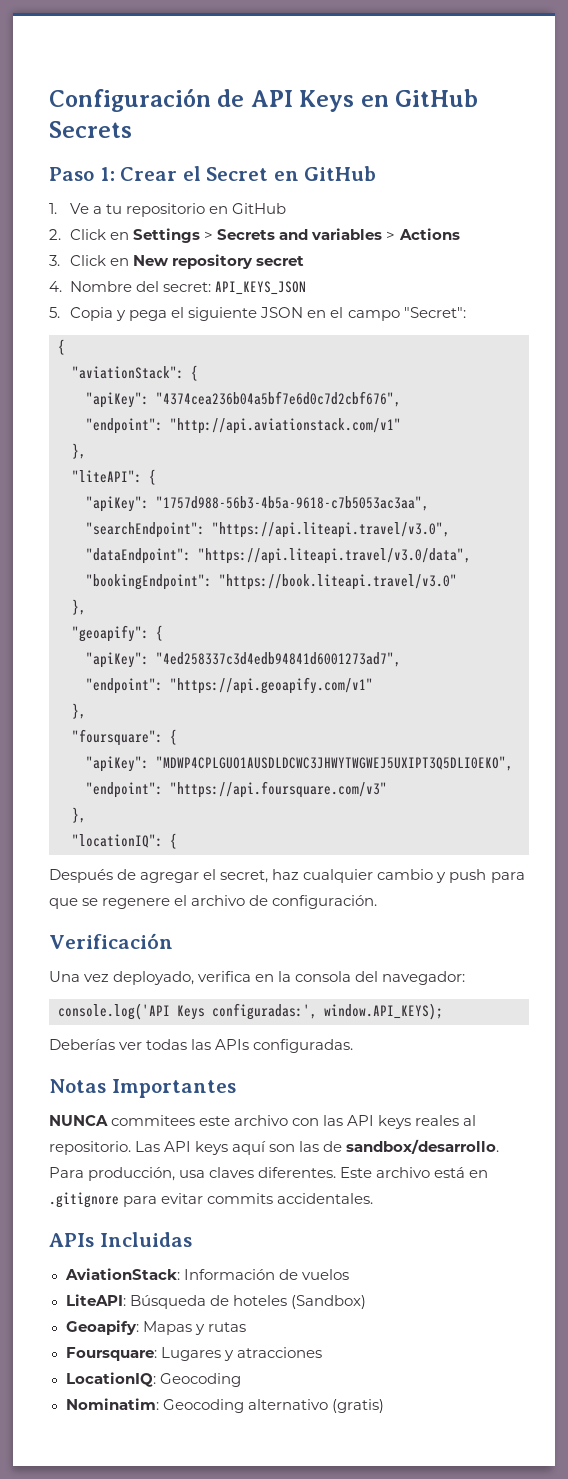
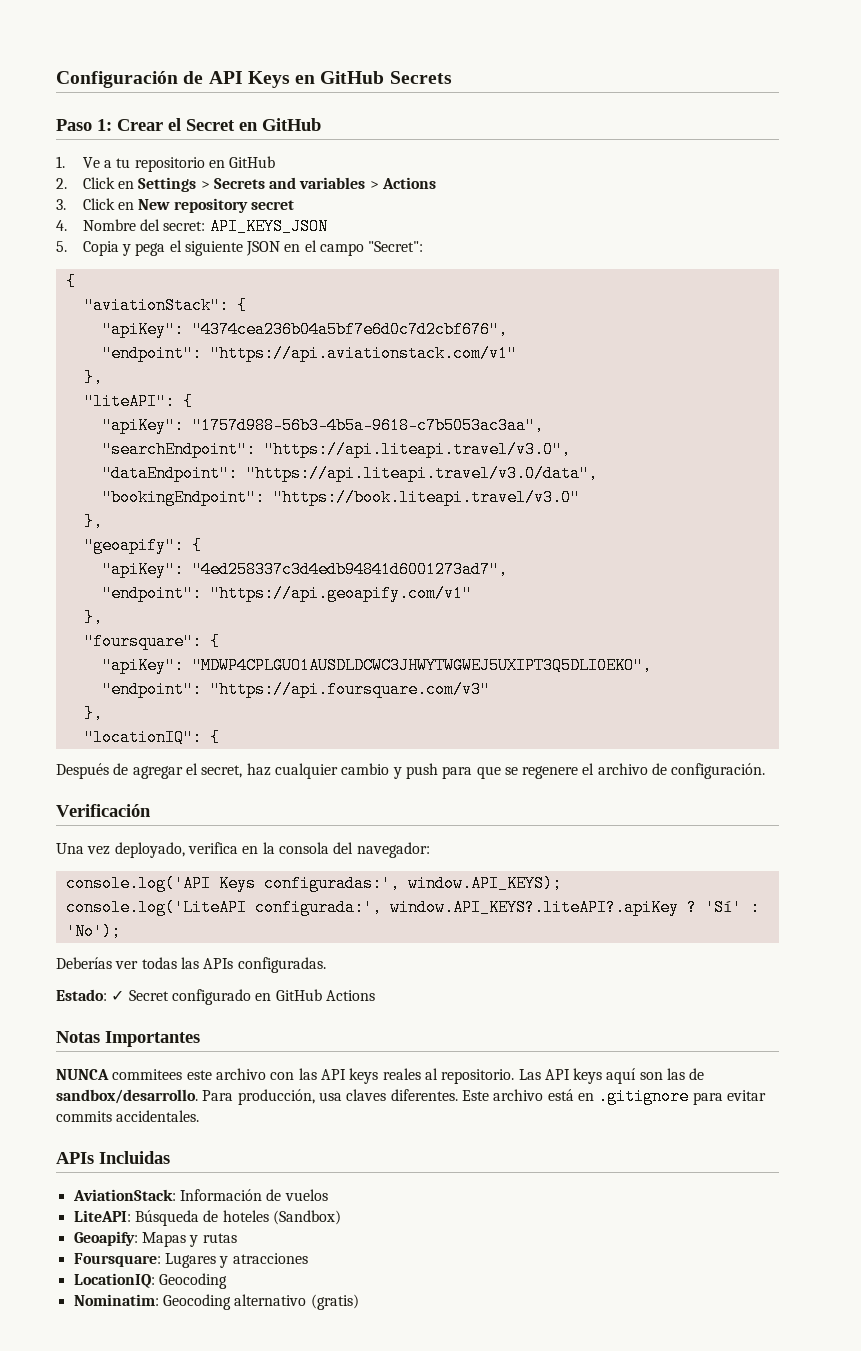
[170,418,401,434] "http://api.aviationstack.com/v1" -> [209,345,517,362] "https://api.aviationstack.com/v1"
(443, 1011) none -> [65,899,760,916] [65,923,121,940] // console.log('LiteAPI configurada:', window.API_KEYS?.liteAPI?.apiKey ? 'Sí' : 'No');
(354, 1046) none -> [56,989,375,1005] // Estado: ✓ Secret configurado en GitHub Actions

